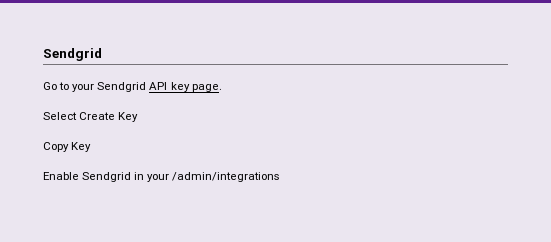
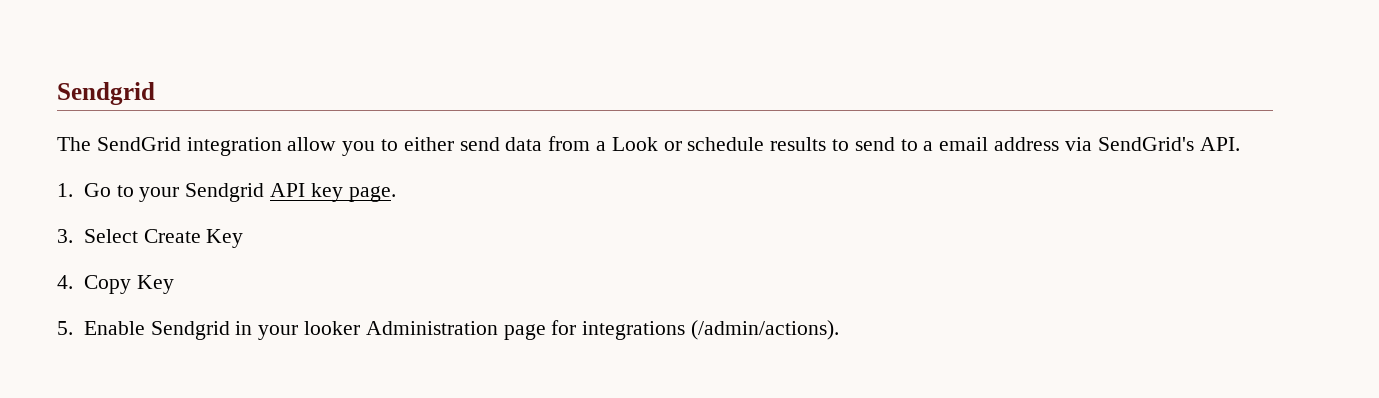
(102, 54) none -> [57,136,1240,156] [57,183,73,197] The SendGrid integration allow you to either send data from a Look or schedule results to send to a email address via SendGrid's API. // 1.
(222, 88) none -> [57,229,73,243] 3.
(139, 117) none -> [57,275,73,289] 4.
(92, 147) none -> [57,321,73,335] 5.
[172,172,280,182] /admin/integrations -> [303,320,839,340] looker Administration page for integrations (/admin/actions).

